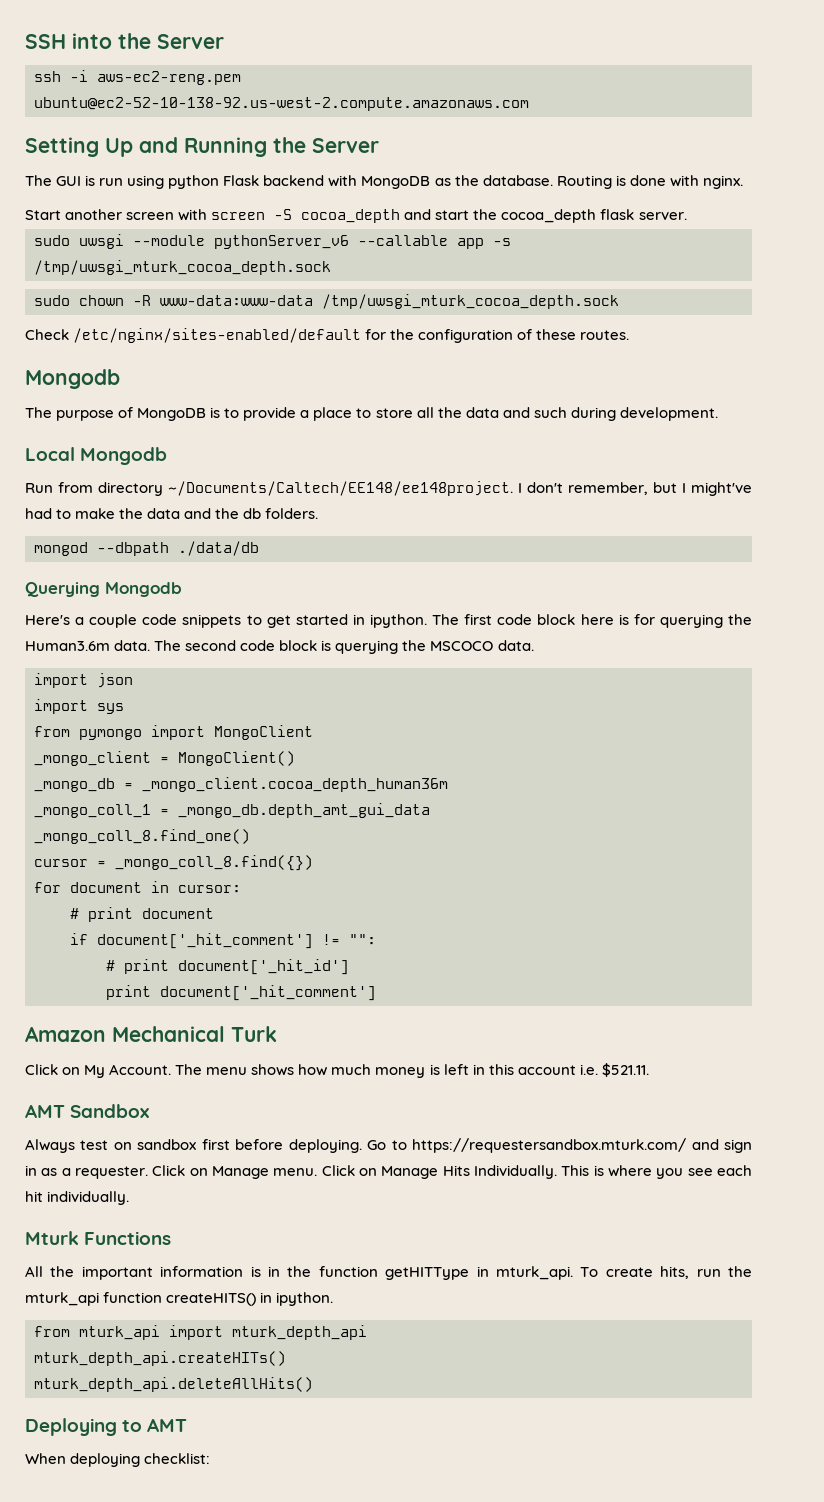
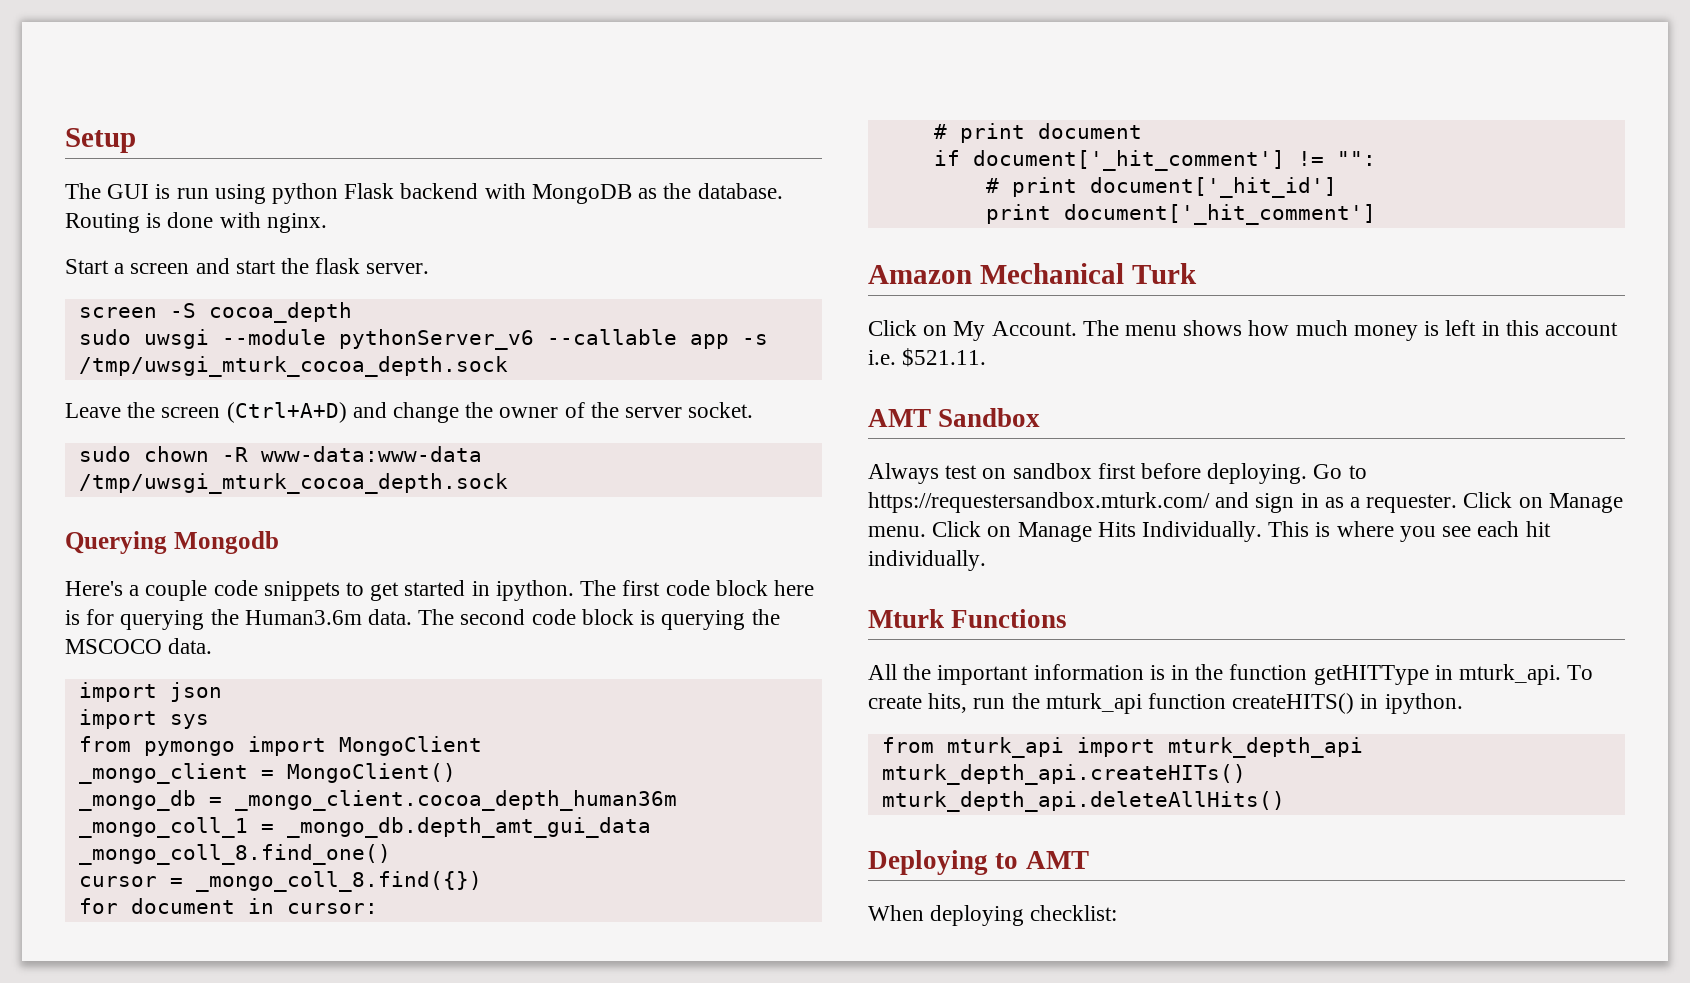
[25,33,224,49] [34,70,241,85] [34,97,529,111] [25,137,379,157] SSH into the Server // ssh -i aws-ec2-reng.pem ubuntu@ec2-52-10-138-92.us-west-2.compute.amazonaws.com // Setting Up and Running the Server -> [65,128,136,153] Setup
[65,209,687,223] another screen with screen -S cocoa_depth and start the cocoa_depth flask server. -> [114,258,430,274] [78,302,352,323] a screen and start the flask server. // screen -S cocoa_depth
(331, 267) none -> [65,402,754,423] // Leave the screen (Ctrl+A+D) and change the owner of the server socket.
[25,328,630,343] [25,369,120,389] [25,407,718,421] [25,447,168,465] [25,481,752,496] [25,508,319,519] [34,541,259,556] // Check /etc/nginx/sites-enabled/default for the configuration of these routes. // Mongodb // The purpose of MongoDB is to provide a place to store all the data and such during development. // Local Mongodb // Run from directory ~/Documents/Caltech/EE148/ee148project. I don't remember, but I might've had to make the data and the db folders. // mongod --dbpath ./data/db -> (508, 483) none

